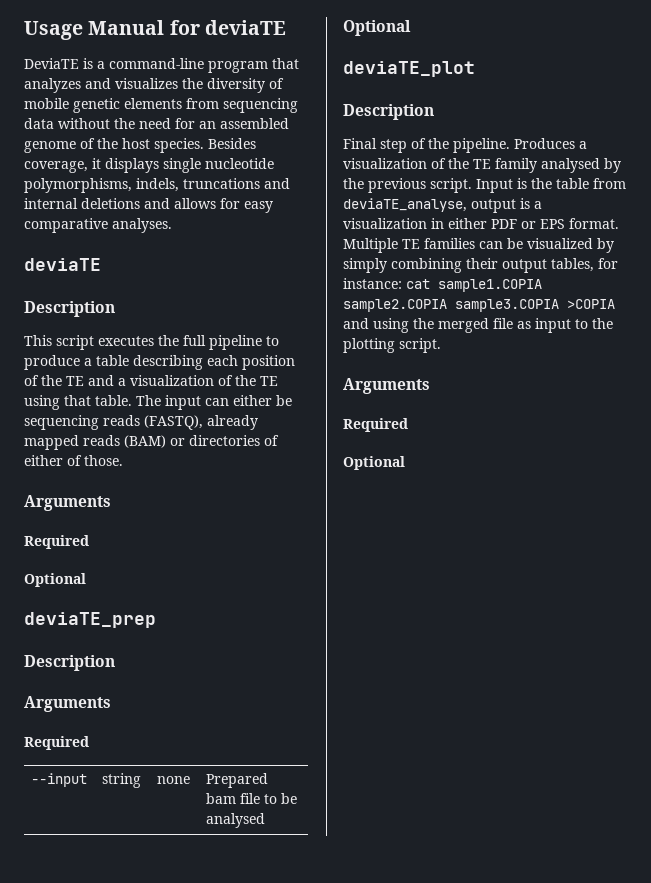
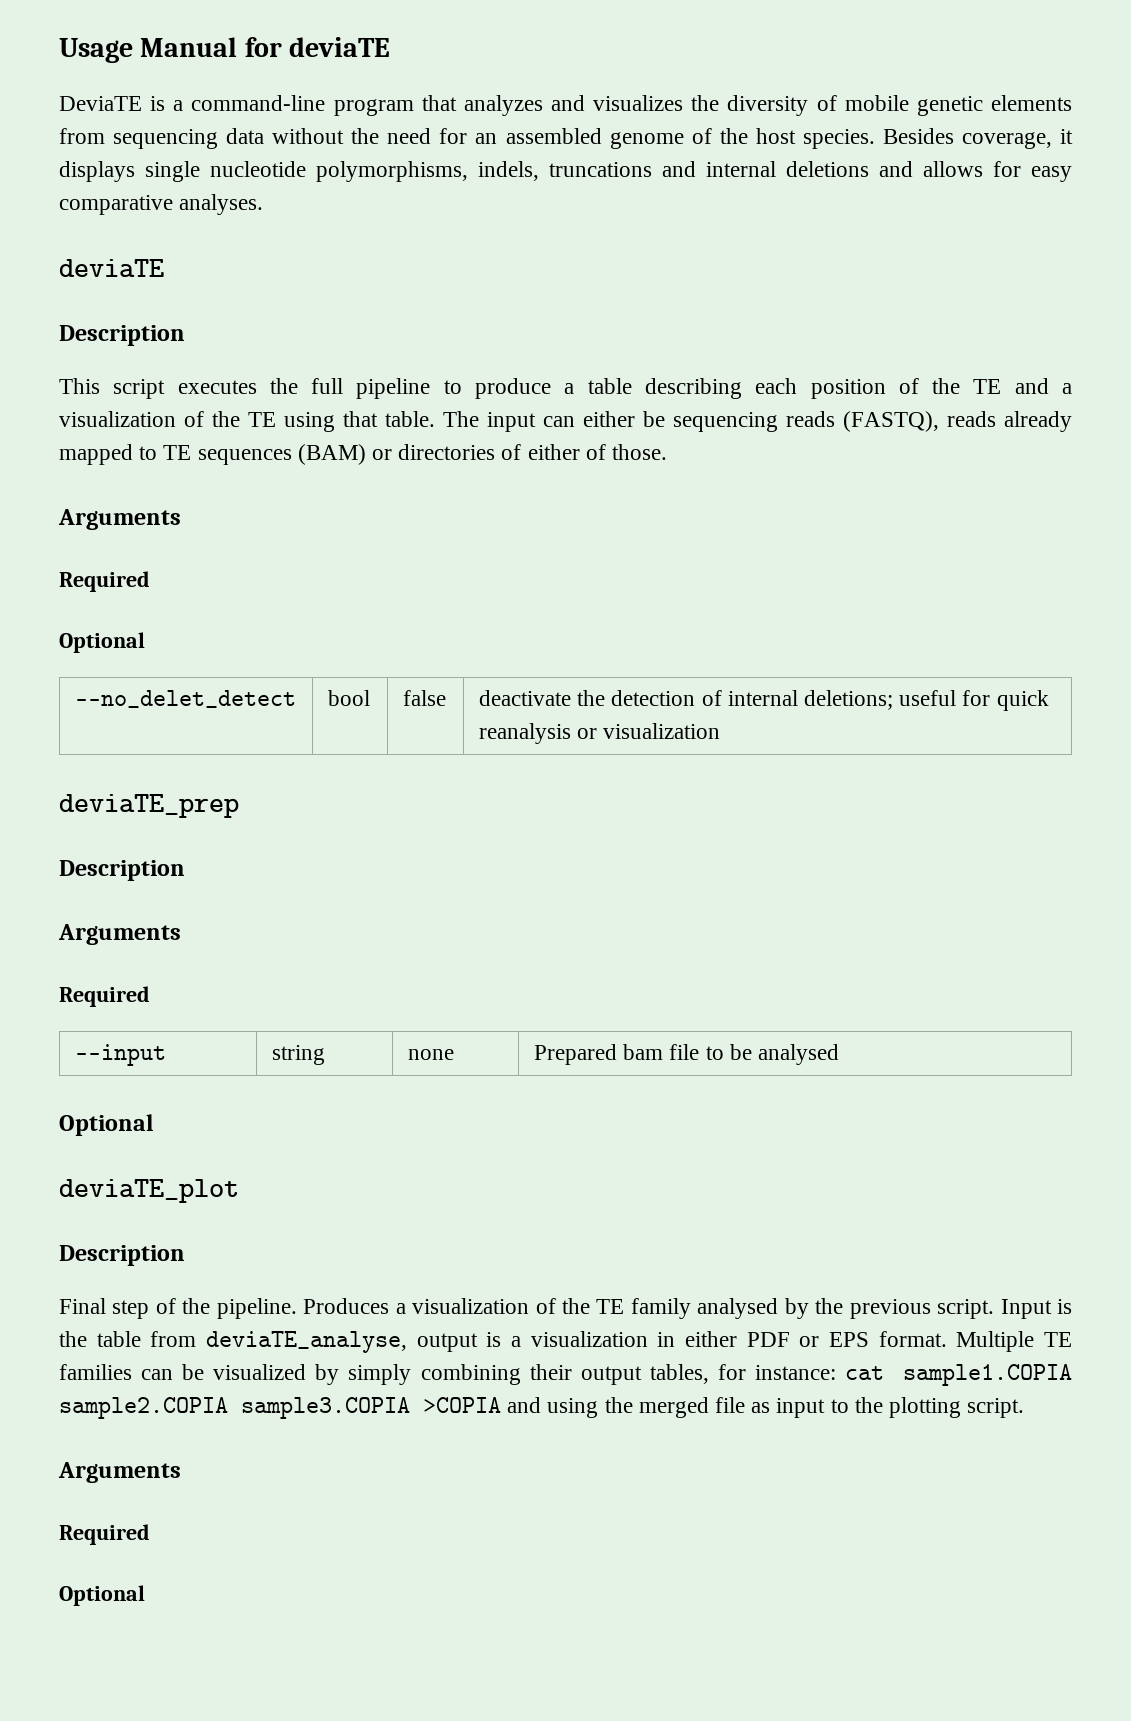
(203, 422) none -> [947,411,996,427] reads
[83,435,120,446] reads -> [139,445,292,465] to TE sequences
(86, 580) none -> [74,690,296,708] [327,690,370,706] [402,690,446,706] [478,690,1049,711] [478,723,721,744] // --no_delet_detect | bool | false | deactivate the detection of internal deletions; useful for quick reanalysis or visualization

